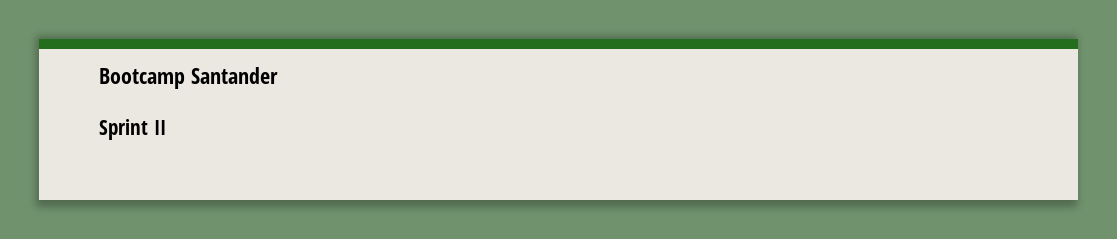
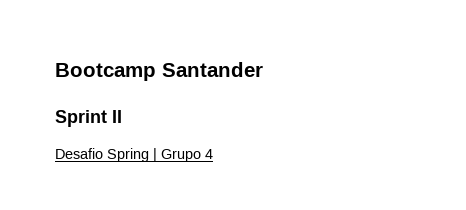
(166, 127) none -> [55,148,213,162] // Desafio Spring | Grupo 4

